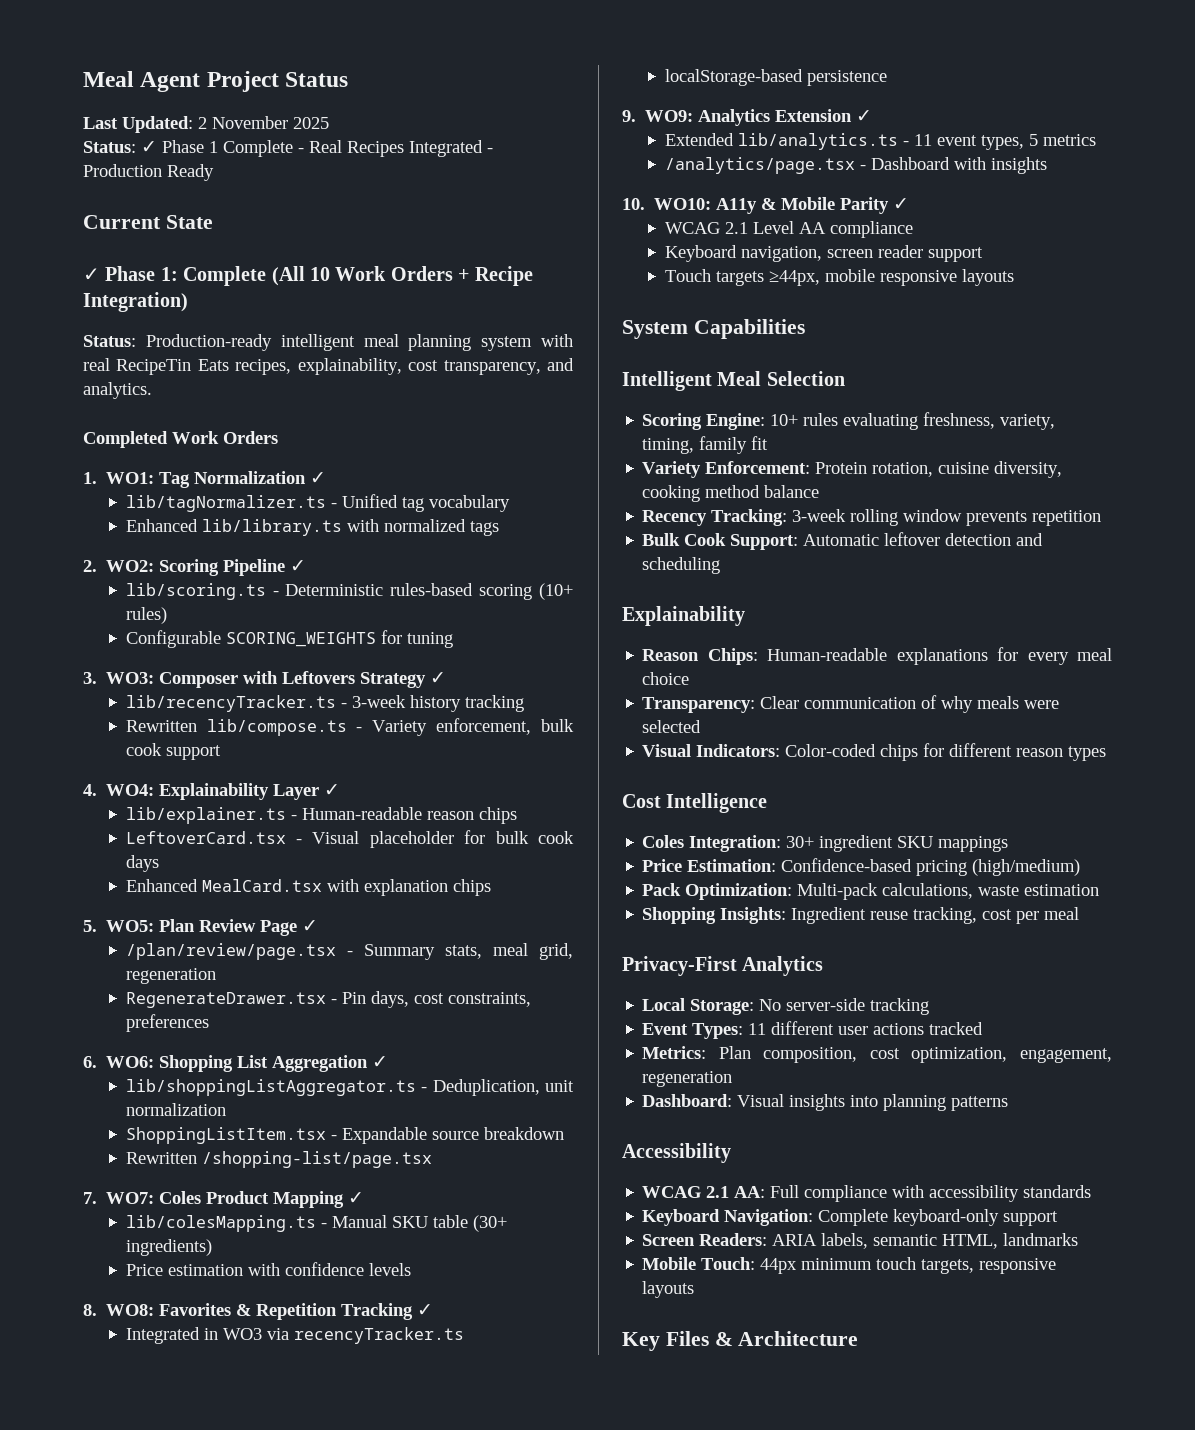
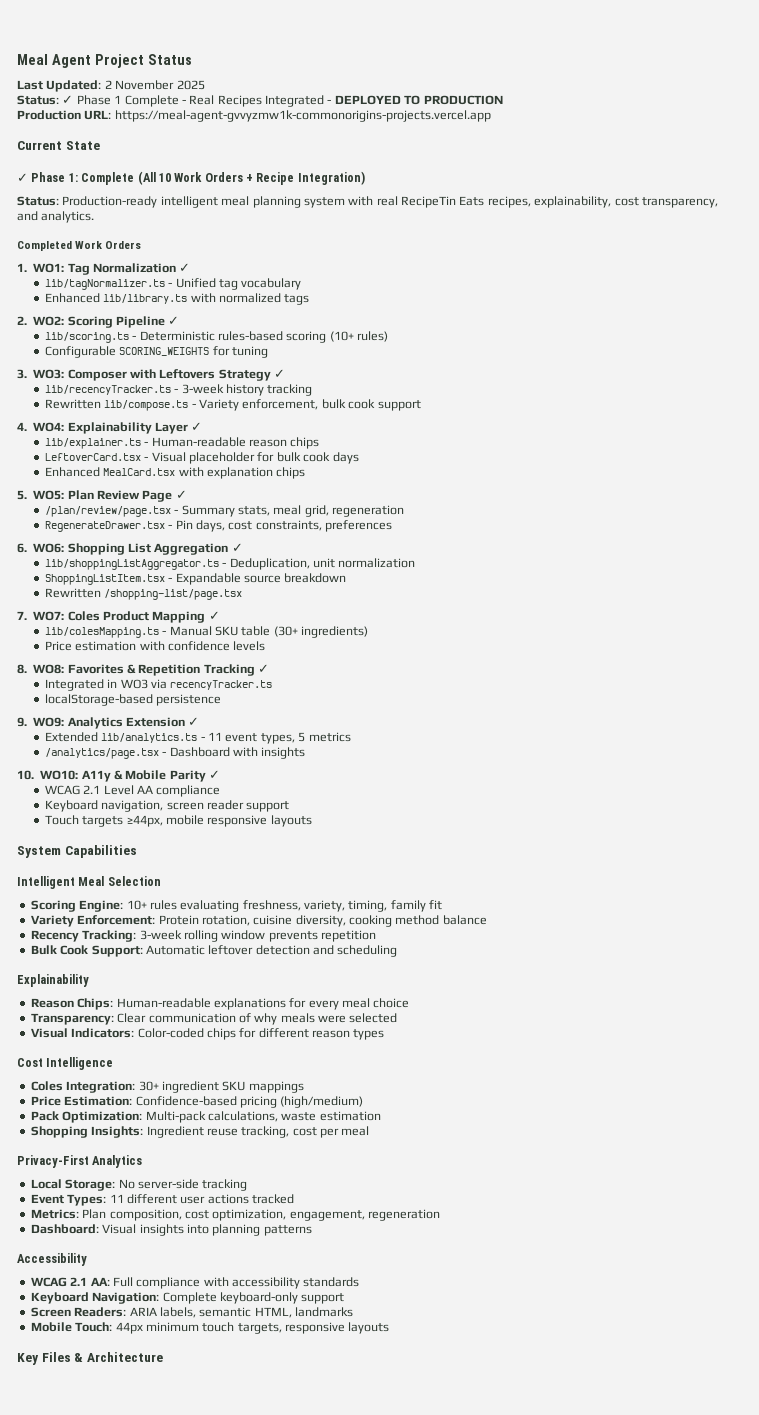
[83,164,214,181] Production Ready -> [334,95,503,105] [17,110,491,122] DEPLOYED TO PRODUCTION // Production URL: https://meal-agent-gvvyzmw1k-commonorigins-projects.vercel.app

